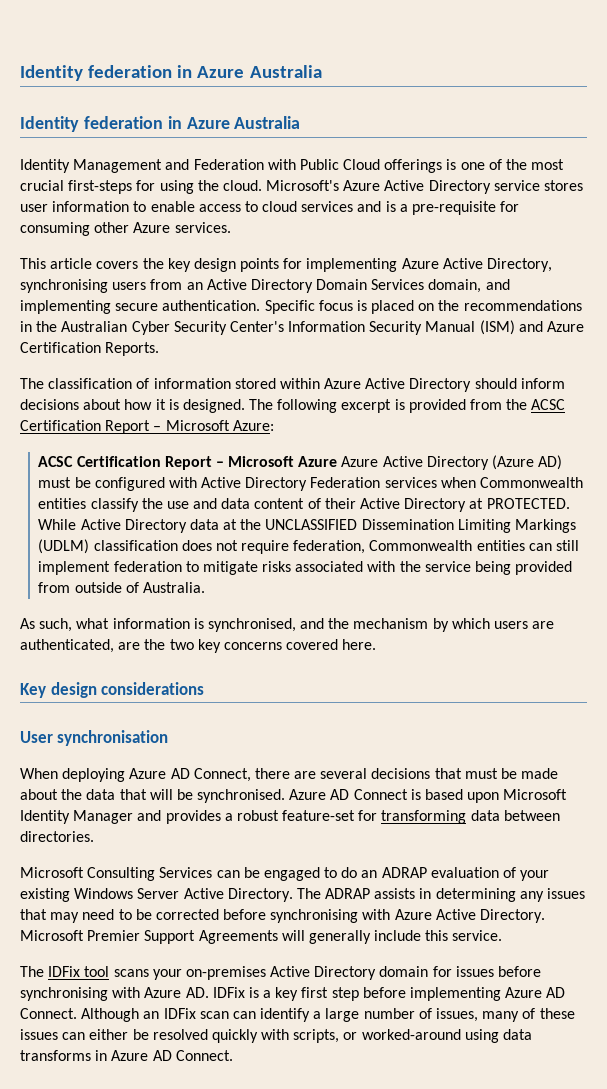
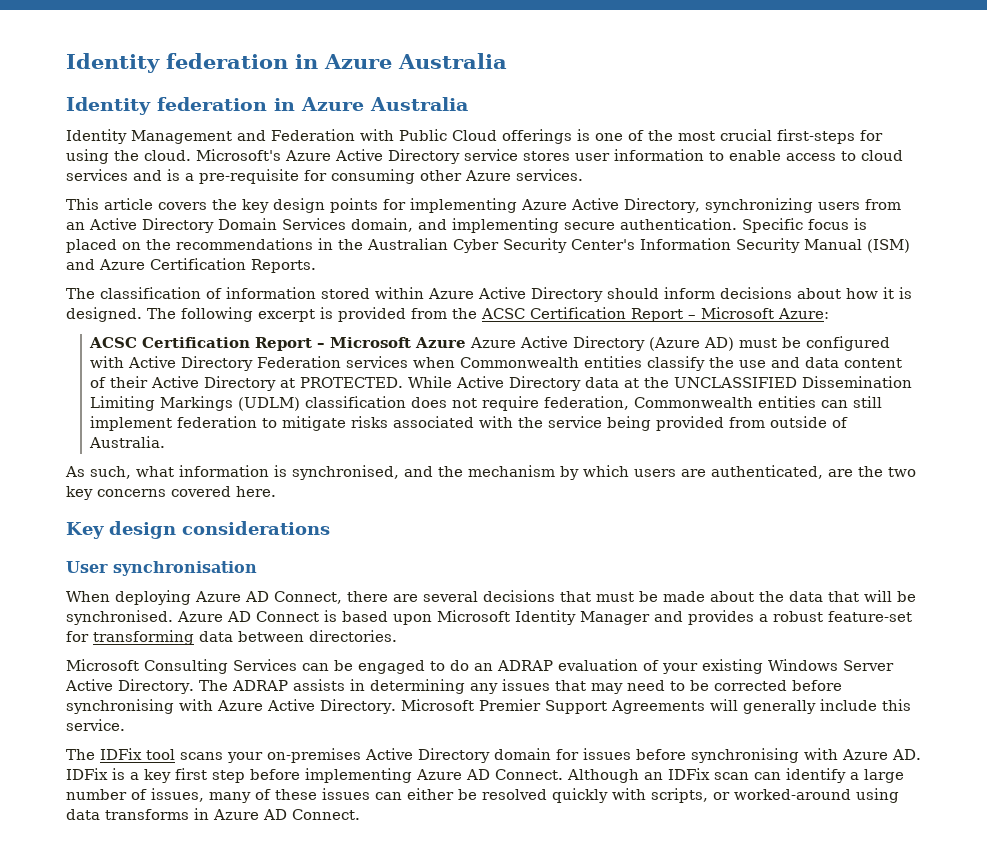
[20,279,108,293] synchronising -> [704,198,813,213] synchronizing

